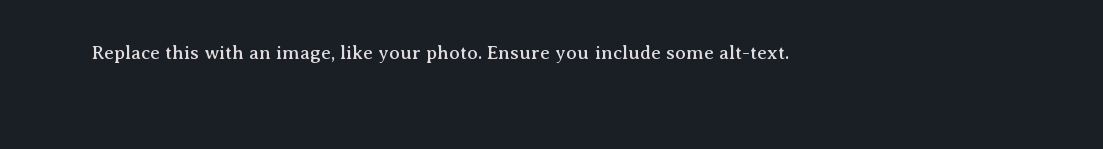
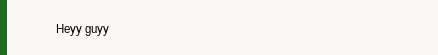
[92,45,789,63] Replace this with an image, like your photo. Ensure you include some alt-text. -> [56,24,110,36] Heyy guyy

